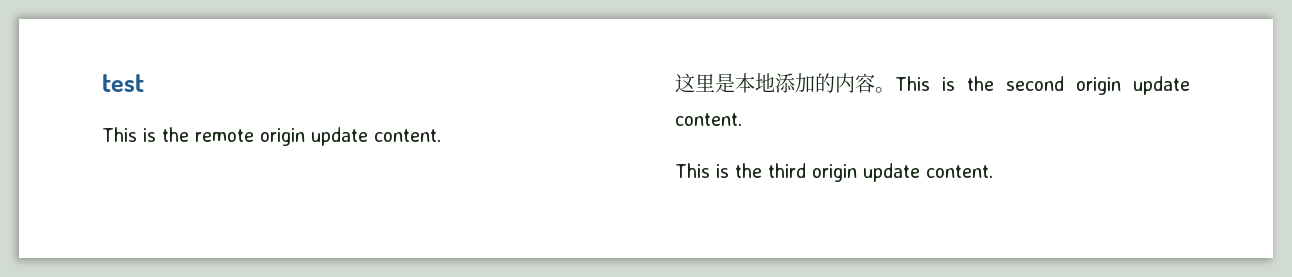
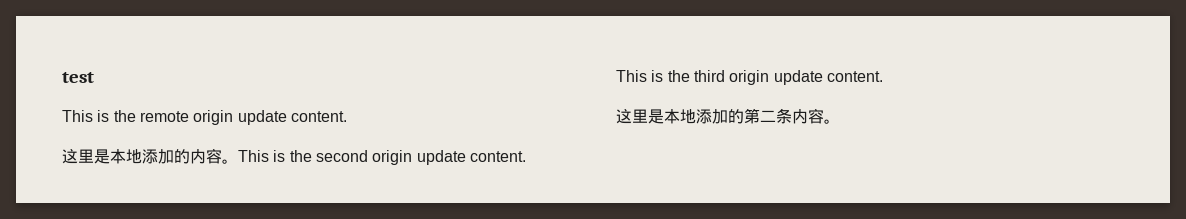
(993, 171) none -> [616,108,840,124] // 这里是本地添加的第二条内容。

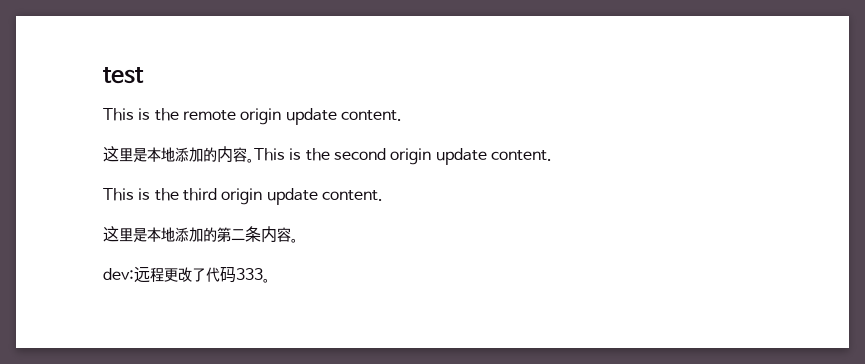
(840, 121) none -> [103,266,270,283] // dev:远程更改了代码333。

